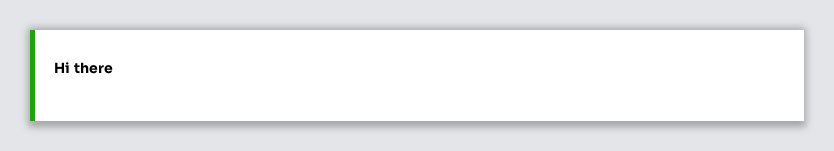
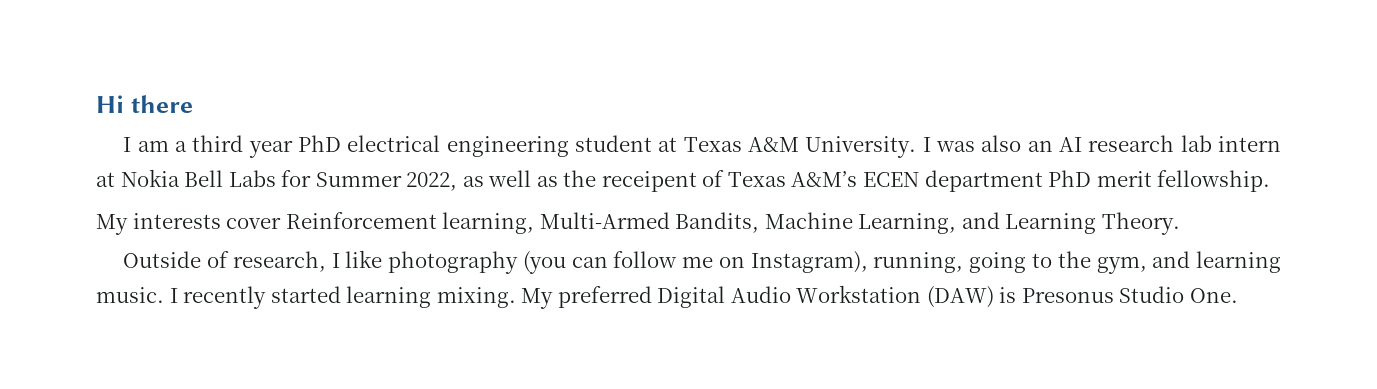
(113, 68) none -> [123,135,1281,158] [96,169,1271,192] [96,212,1180,235] [123,250,1282,274] [96,285,1239,309] // I am a third year PhD electrical engineering student at Texas A&M University. I was also an AI research lab intern at Nokia Bell Labs for Summer 2022, as well as the receipent of Texas A&M’s ECEN department PhD merit fellowship. // My interests cover Reinforcement learning, Multi-Armed Bandits, Machine Learning, and Learning Theory. // Outside of research, I like photography (you can follow me on Instagram), running, going to the gym, and learning music. I recently started learning mixing. My preferred Digital Audio Workstation (DAW) is Presonus Studio One.

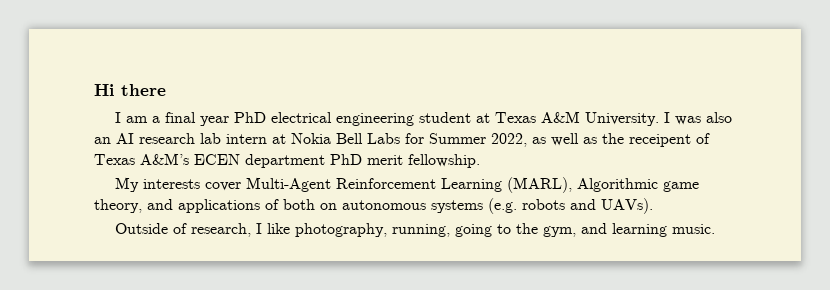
[192,135,244,152] third -> [165,112,197,123] final
[285,212,1180,235] Reinforcement learning, Multi-Armed Bandits, Machine Learning, and Learning Theory. -> [246,177,700,193] [94,198,653,214] Multi-Agent Reinforcement Learning (MARL), Algorithmic game theory, and applications of both on autonomous systems (e.g. robots and UAVs).
[388,251,868,274] photography (you can follow me on Instagram), -> [295,223,388,237] photography,
[169,285,1239,309] I recently started learning mixing. My preferred Digital Audio Workstation (DAW) is Presonus Studio One. -> (716, 229) none

